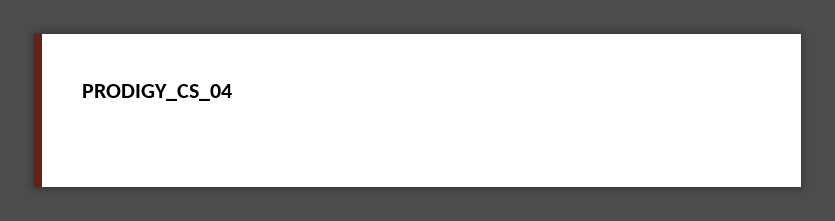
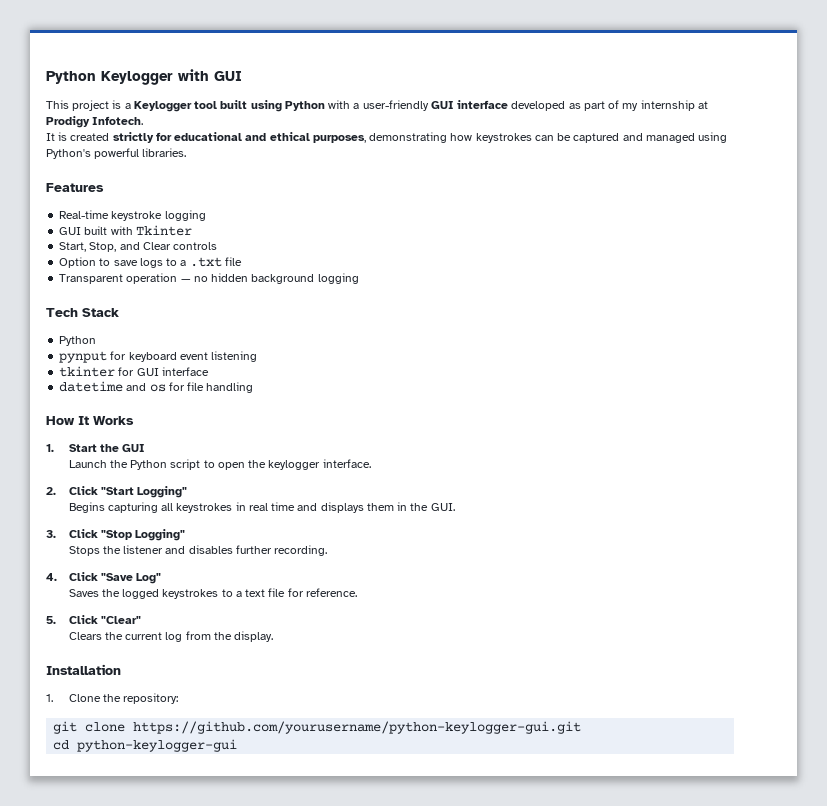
[82,84,232,101] PRODIGY_CS_04 -> [46,69,242,85] [46,100,708,112] [46,116,144,128] [46,132,728,143] [46,148,187,159] [46,183,104,192] [59,210,206,221] [59,225,192,236] [59,242,218,252] [59,257,242,268] [59,273,359,284] [46,308,119,317] [59,336,97,346] [59,351,258,363] [59,366,209,377] [59,381,254,393] [46,416,134,425] [46,444,146,452] [68,459,371,470] [46,486,188,498] [68,502,455,513] [46,529,186,541] [68,545,328,556] [46,572,162,584] [68,588,357,599] [46,615,142,624] [68,631,274,642] [46,664,121,675] [46,693,179,704] [53,721,582,734] [53,739,238,752] Python Keylogger with GUI // This project is a Keylogger tool built using Python with a user-friendly GUI interface developed as part of my internship at Prodigy Infotech. // It is created strictly for educational and ethical purposes, demonstrating how keystrokes can be captured and managed using Python's powerful libraries. // Features // Real-time keystroke logging // GUI built with Tkinter // Start, Stop, and Clear controls // Option to save logs to a .txt file // Transparent operation — no hidden background logging // Tech Stack // Python // pynput for keyboard event listening // tkinter for GUI interface // datetime and os for file handling // How It Works // 1. Start the GUI // Launch the Python script to open the keylogger interface. // 2. Click "Start Logging" // Begins capturing all keystrokes in real time and displays them in the GUI. // 3. Click "Stop Logging" // Stops the listener and disables further recording. // 4. Click "Save Log" // Saves the logged keystrokes to a text file for reference. // 5. Click "Clear" // Clears the current log from the display. // Installation // 1. Clone the repository: // git clone https://github.com/yourusername/python-keylogger-gui.git // cd python-keylogger-gui

